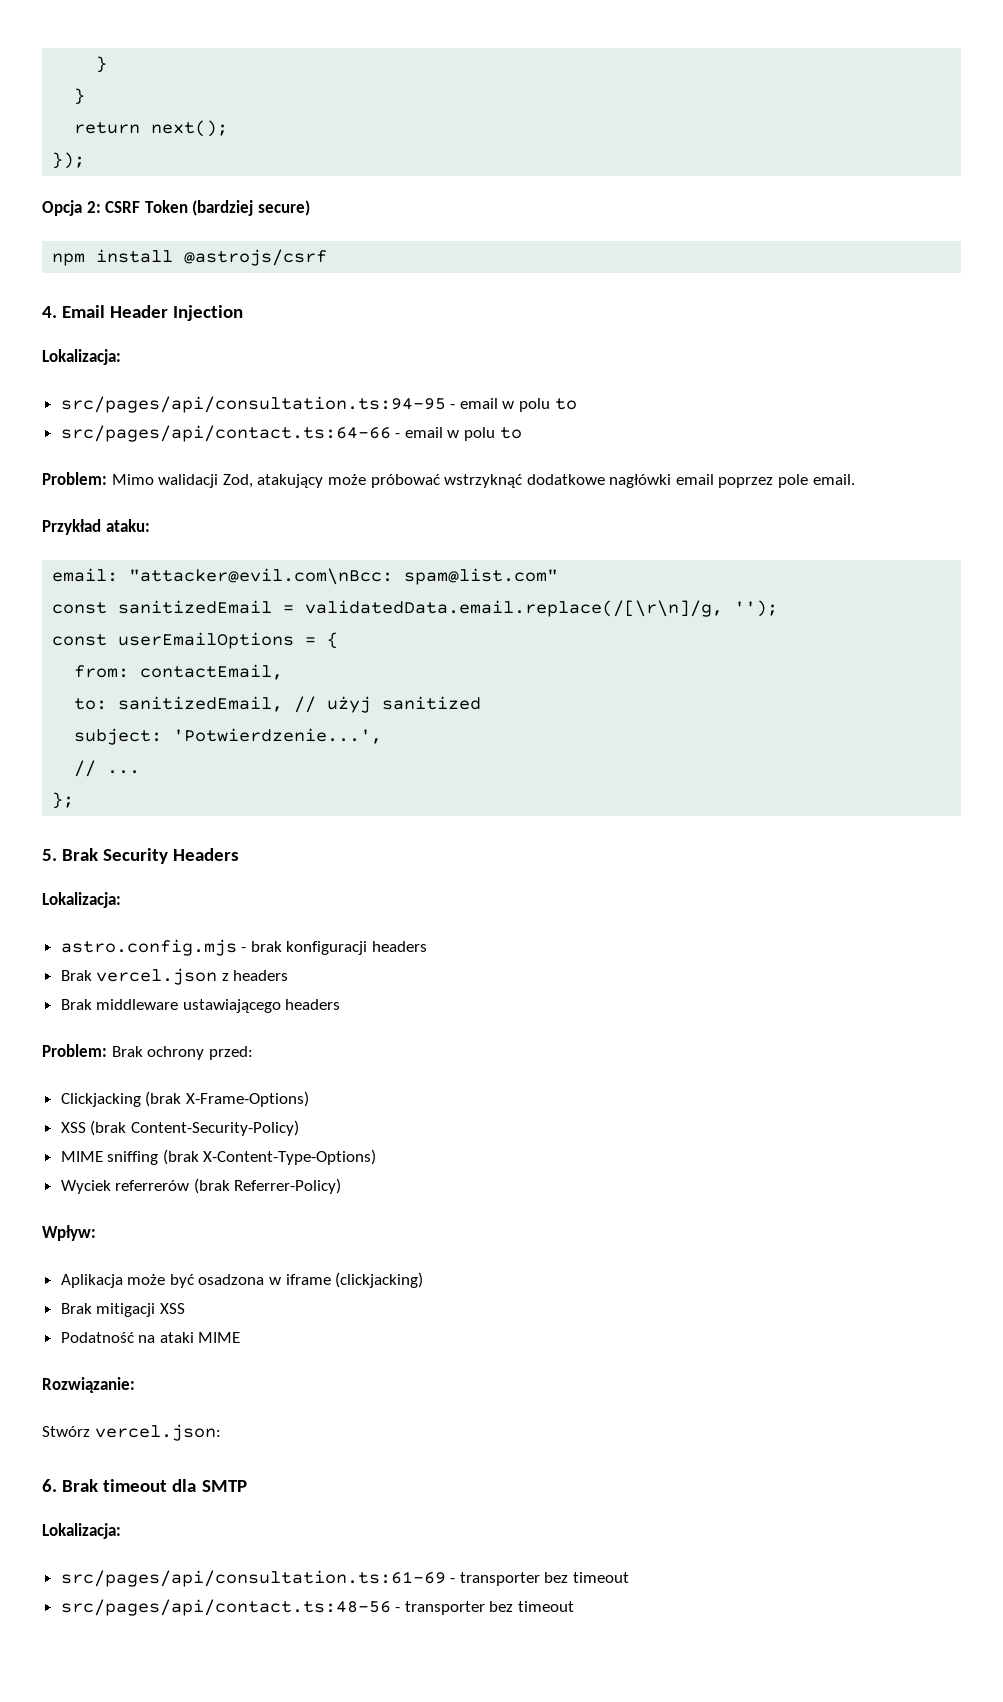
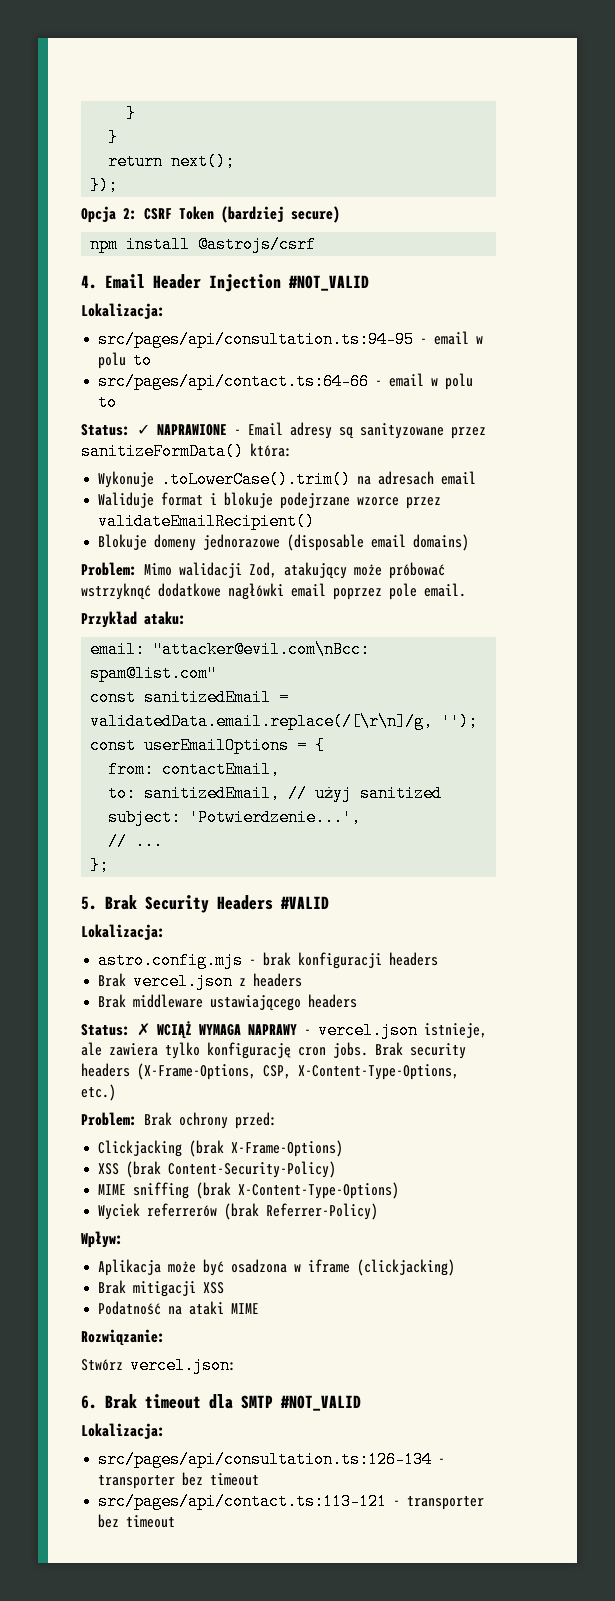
(244, 313) none -> [288,275,369,291] #NOT_VALID
(522, 433) none -> [81,422,486,439] [81,443,292,460] [98,471,477,488] [98,492,442,509] [98,513,316,530] [98,534,470,551] // Status: ✓ NAPRAWIONE - Email adresy są sanityzowane przez sanitizeFormData() która: // Wykonuje .toLowerCase().trim() na adresach email // Waliduje format i blokuje podejrzane wzorce przez validateEmailRecipient() // Blokuje domeny jednorazowe (disposable email domains)
(240, 854) none -> [280,896,329,909] #VALID
(341, 1004) none -> [81,1021,487,1039] [81,1042,466,1059] [81,1063,459,1080] [81,1084,116,1101] // Status: ✗ WCIĄŻ WYMAGA NAPRAWY - vercel.json istnieje, ale zawiera tylko konfigurację cron jobs. Brak security headers (X-Frame-Options, CSP, X-Content-Type-Options, etc.)
[42,1523,121,1539] [60,1570,446,1587] // Lokalizacja: // src/pages/api/consultation.ts:61-69 -> [280,1395,361,1411] [81,1423,165,1439] [98,1451,433,1468] #NOT_VALID // Lokalizacja: // src/pages/api/consultation.ts:126-134
[60,1599,391,1616] src/pages/api/contact.ts:48-56 -> [98,1493,388,1510] src/pages/api/contact.ts:113-121

